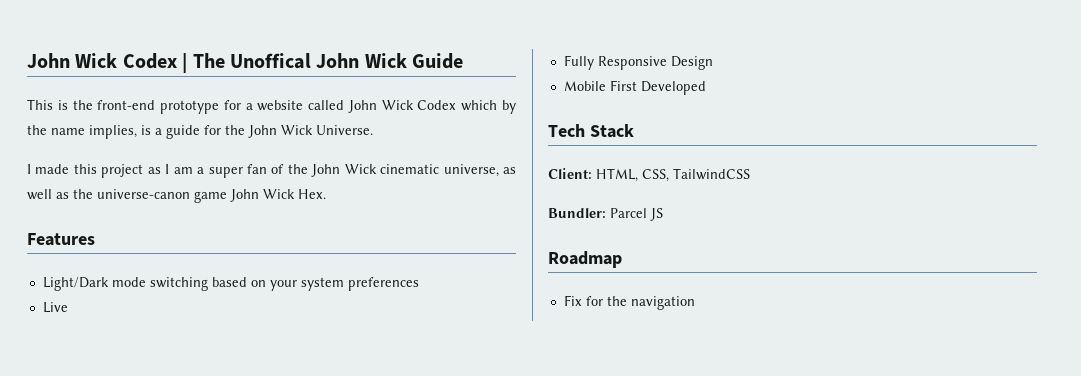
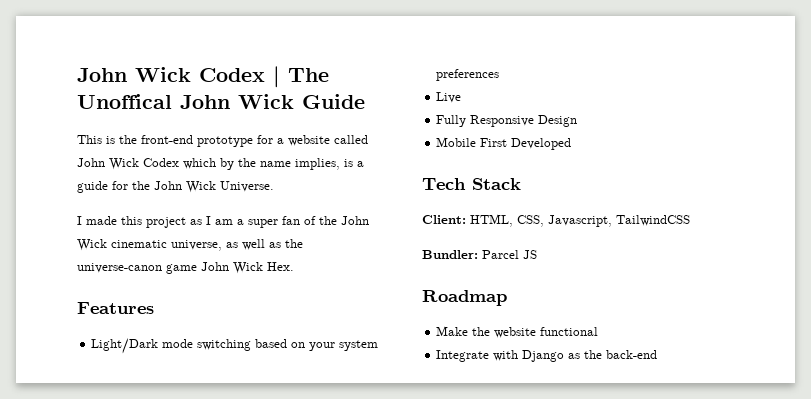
(669, 175) none -> [548,215,612,227] Javascript,
[563,295,695,310] Fix for the navigation -> [436,326,599,338] [436,350,658,362] Make the website functional // Integrate with Django as the back-end

